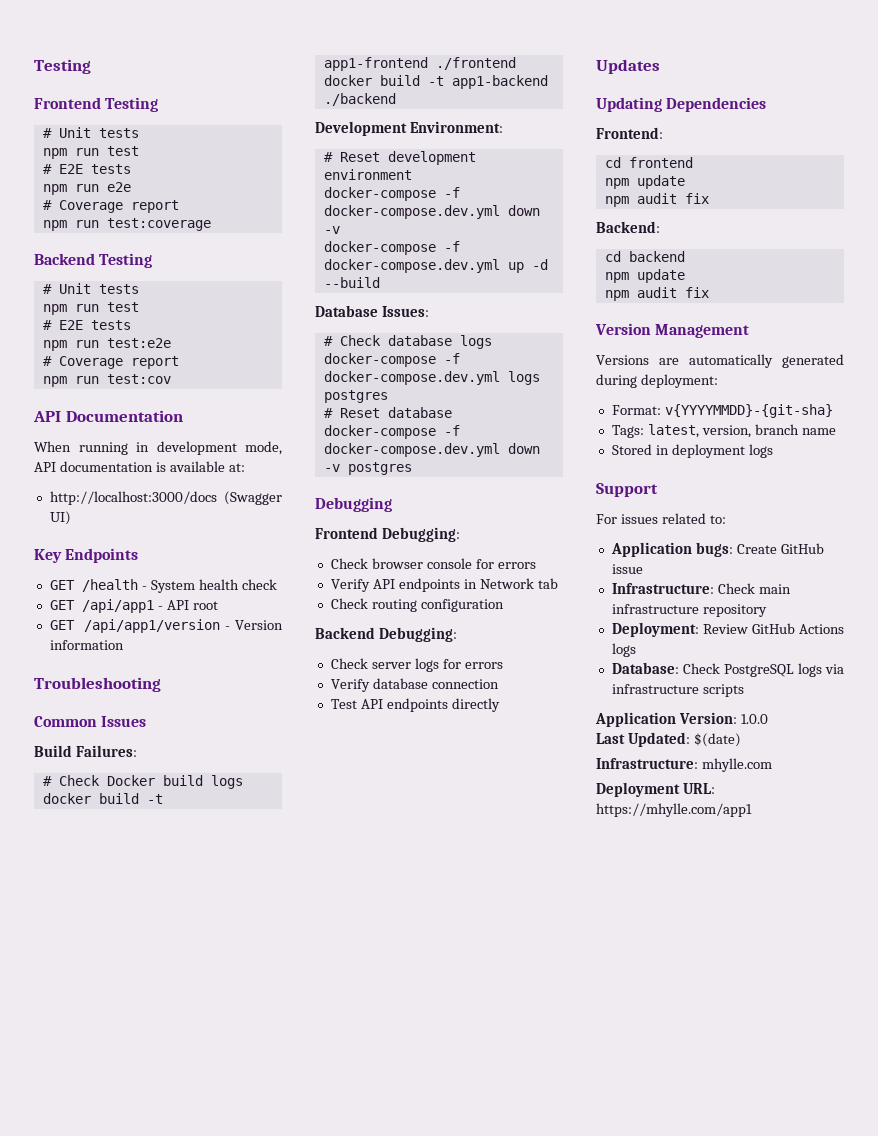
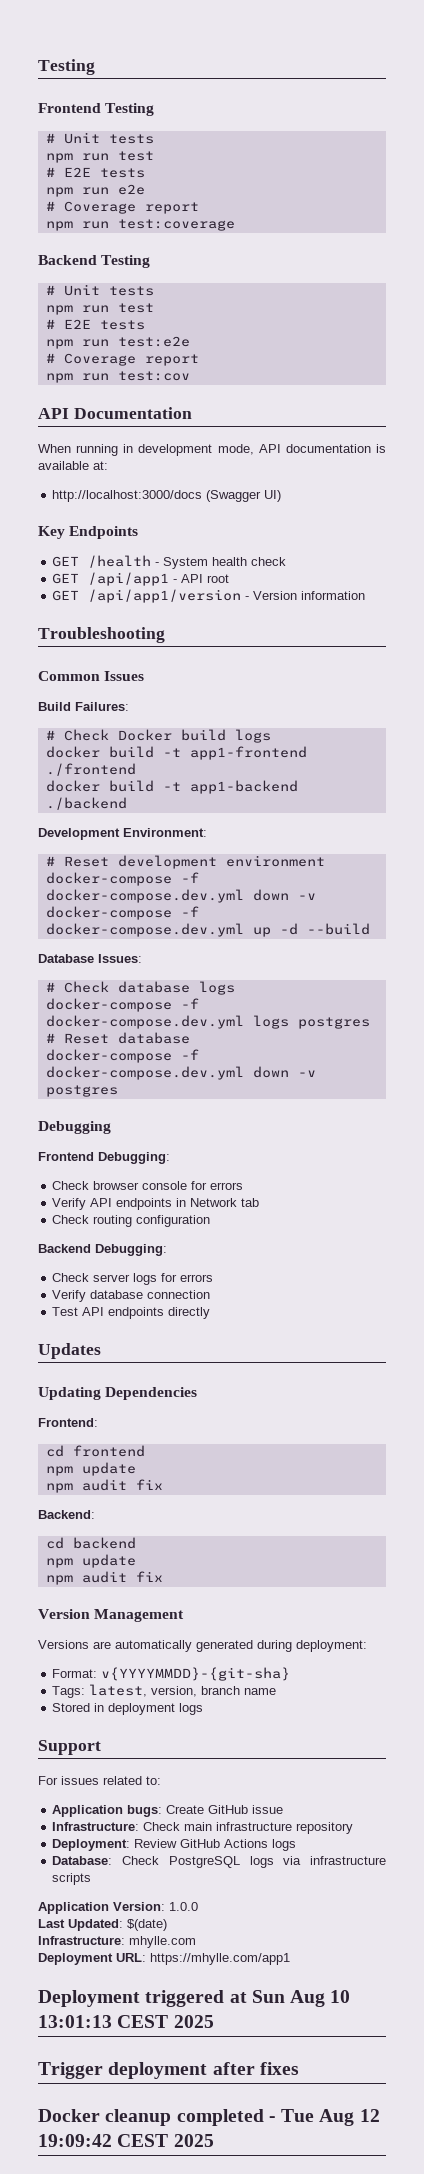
(752, 810) none -> [38,1990,351,2007] [38,2015,214,2028] [38,2062,299,2079] [38,2109,380,2126] [38,2134,214,2147] // Deployment triggered at Sun Aug 10 13:01:13 CEST 2025 // Trigger deployment after fixes // Docker cleanup completed - Tue Aug 12 19:09:42 CEST 2025

